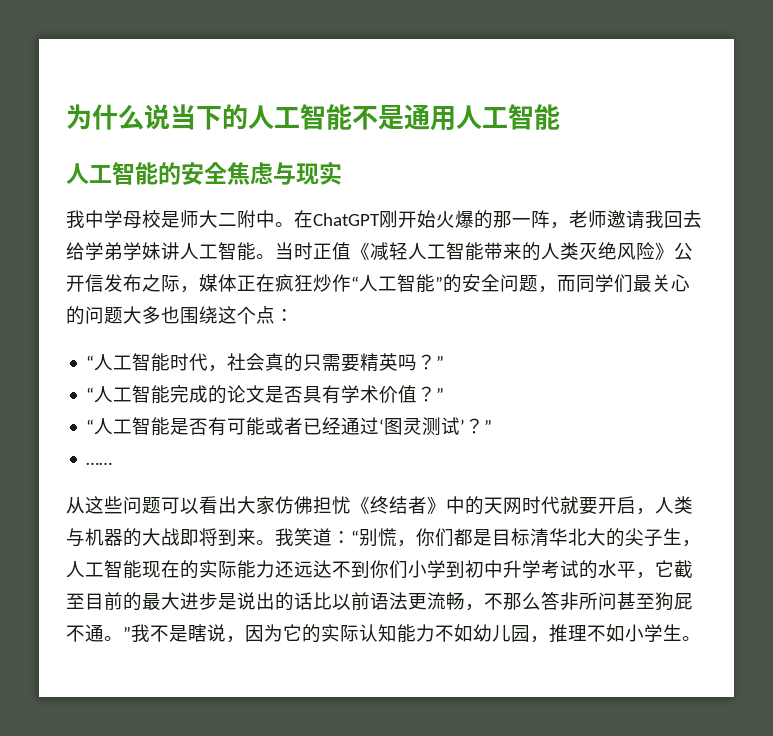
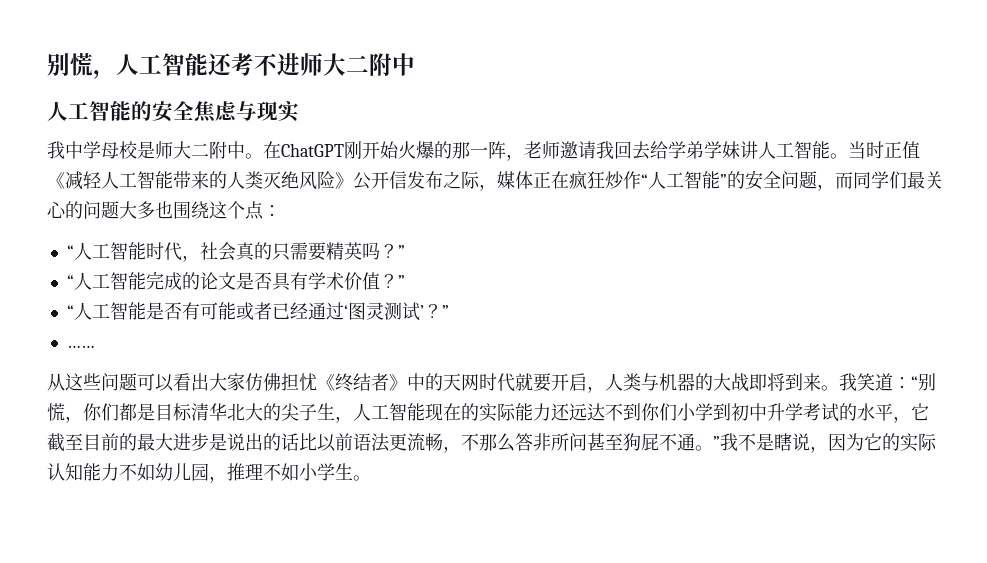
[66,104,560,131] 为什么说当下的人工智能不是通用人工智能 -> [47,53,415,79] 别慌，人工智能还考不进师大二附中

